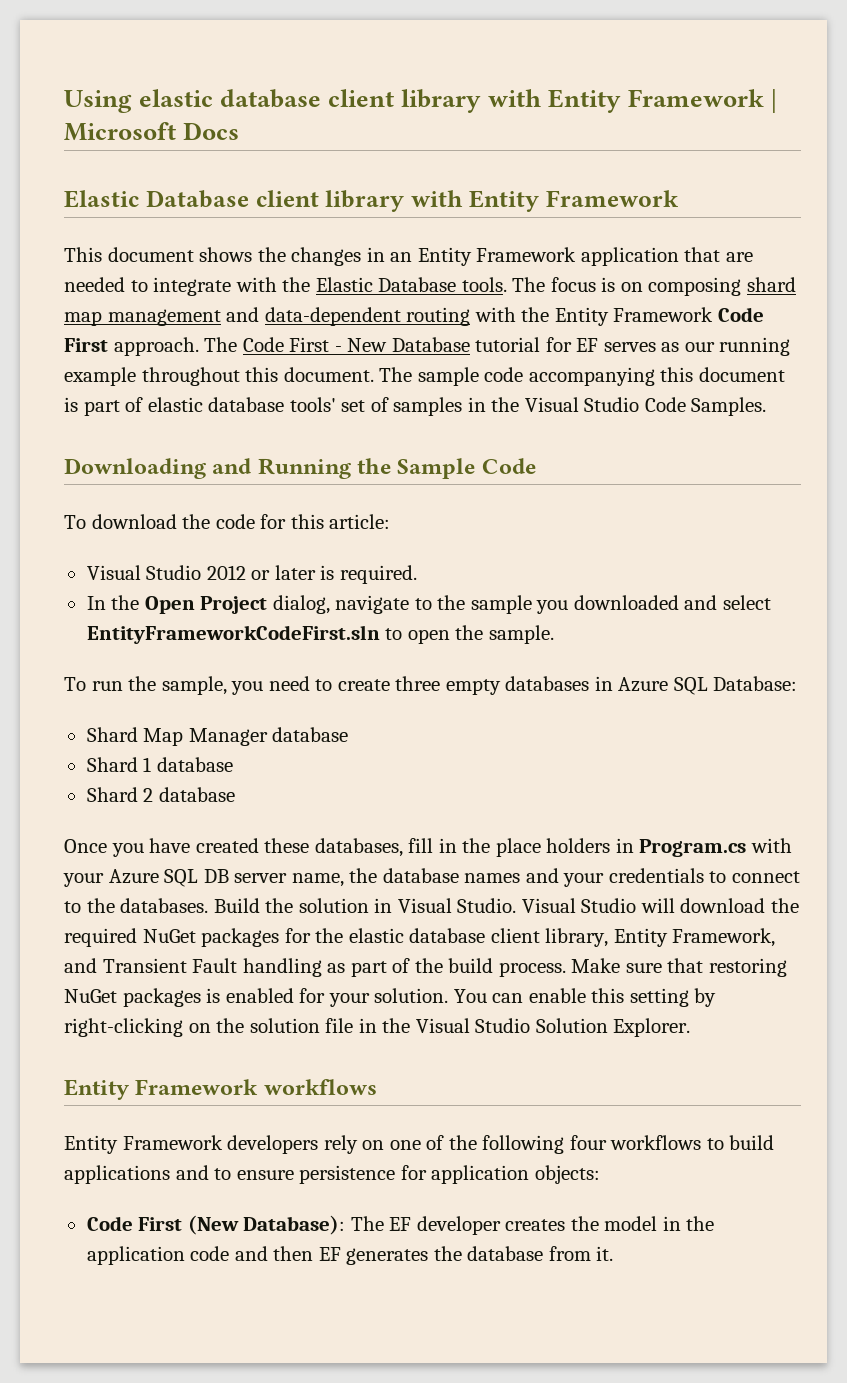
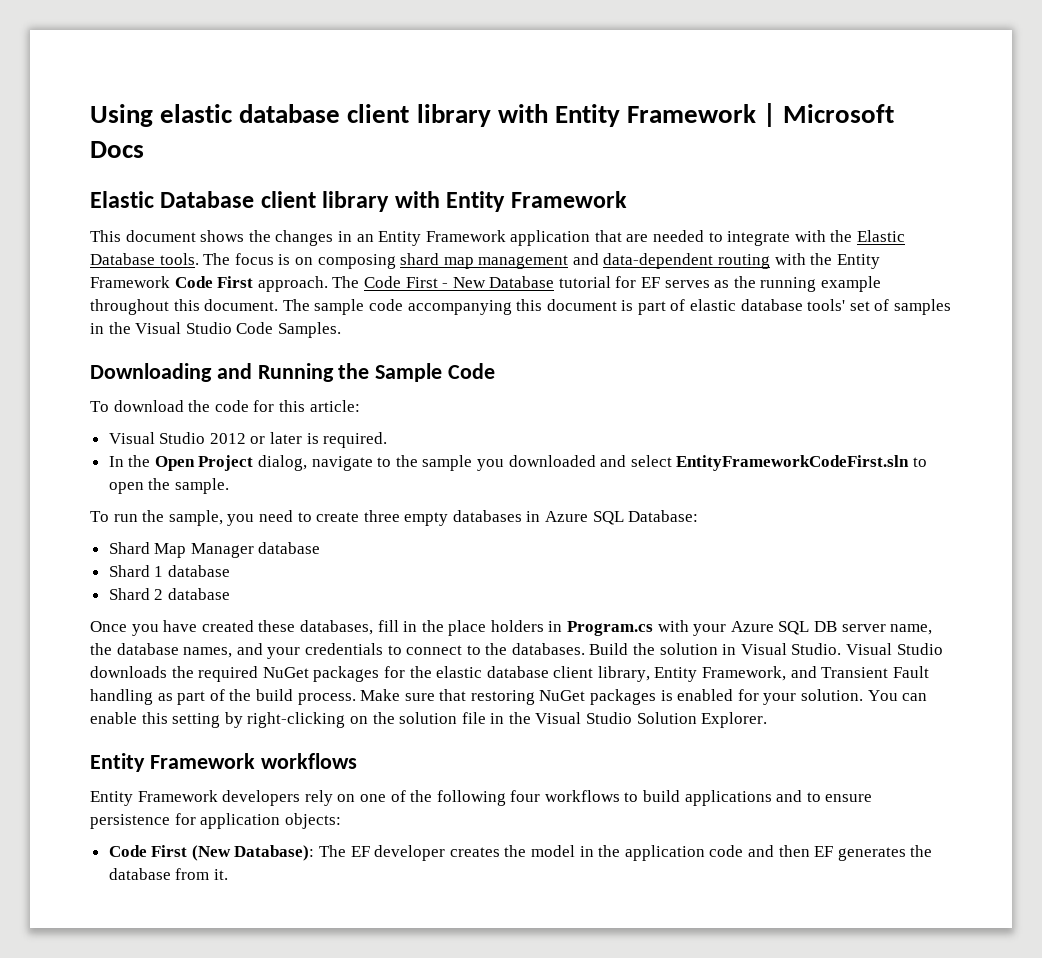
[684,342,715,352] our -> [733,276,756,288] the
[464,873,521,883] names -> [183,647,233,658] names,
[640,898,766,913] will download -> [90,666,167,678] downloads

